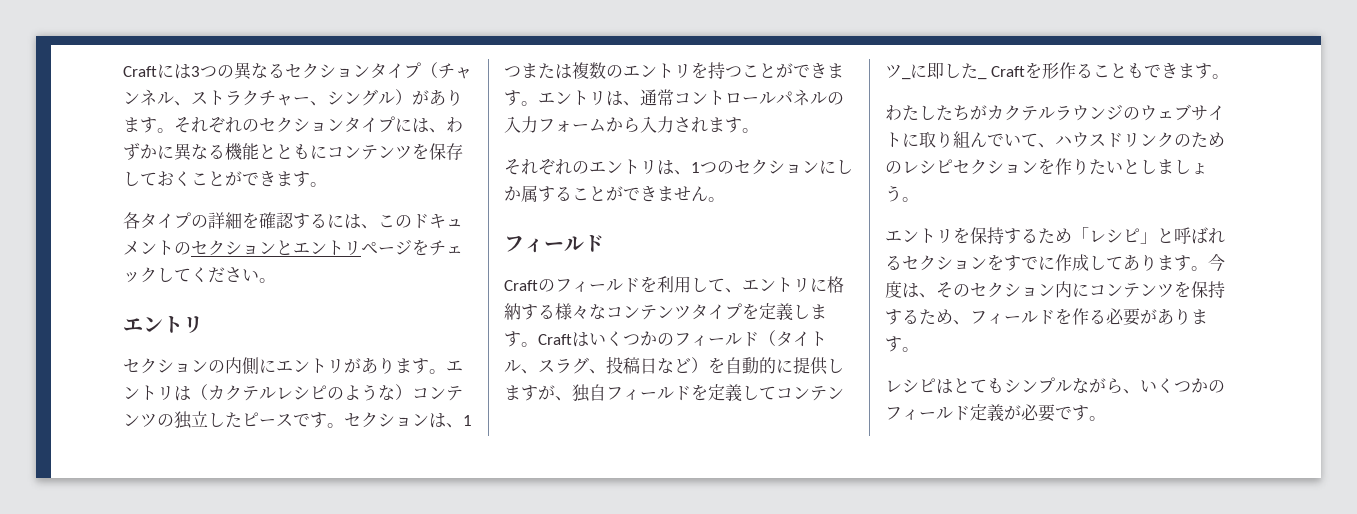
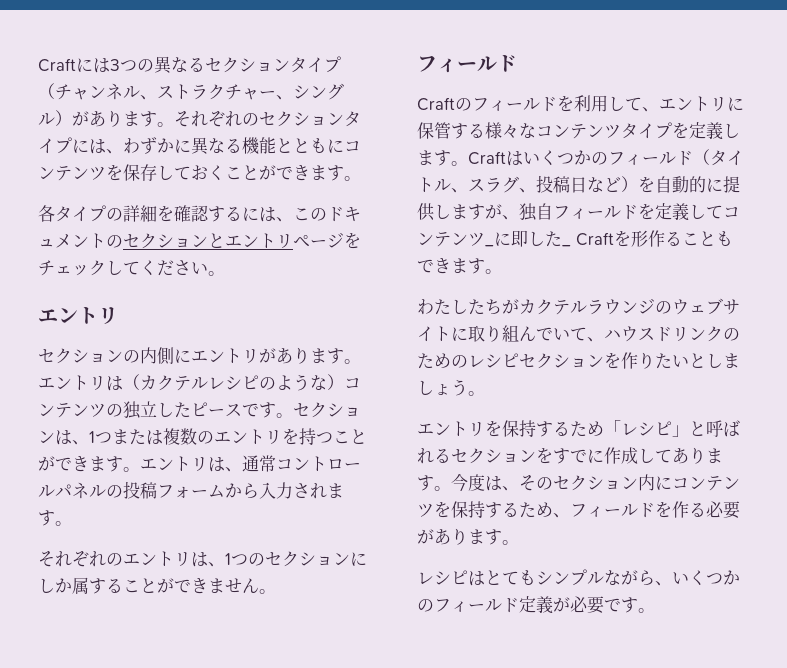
[504,116,538,133] 入力 -> [123,481,157,499] 投稿
[827,276,844,293] [504,303,521,320] 格納 -> [417,122,451,139] 保管

